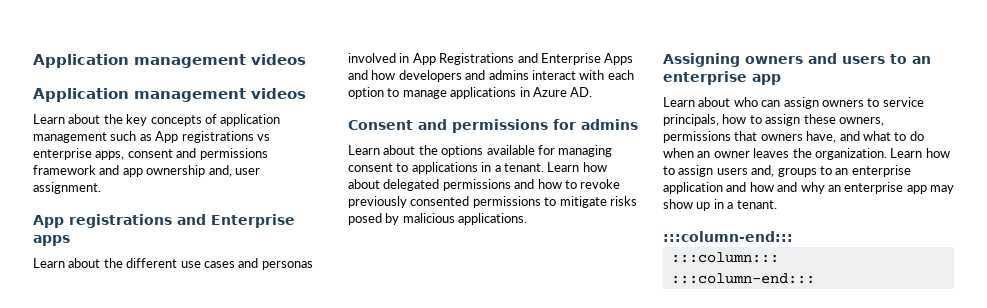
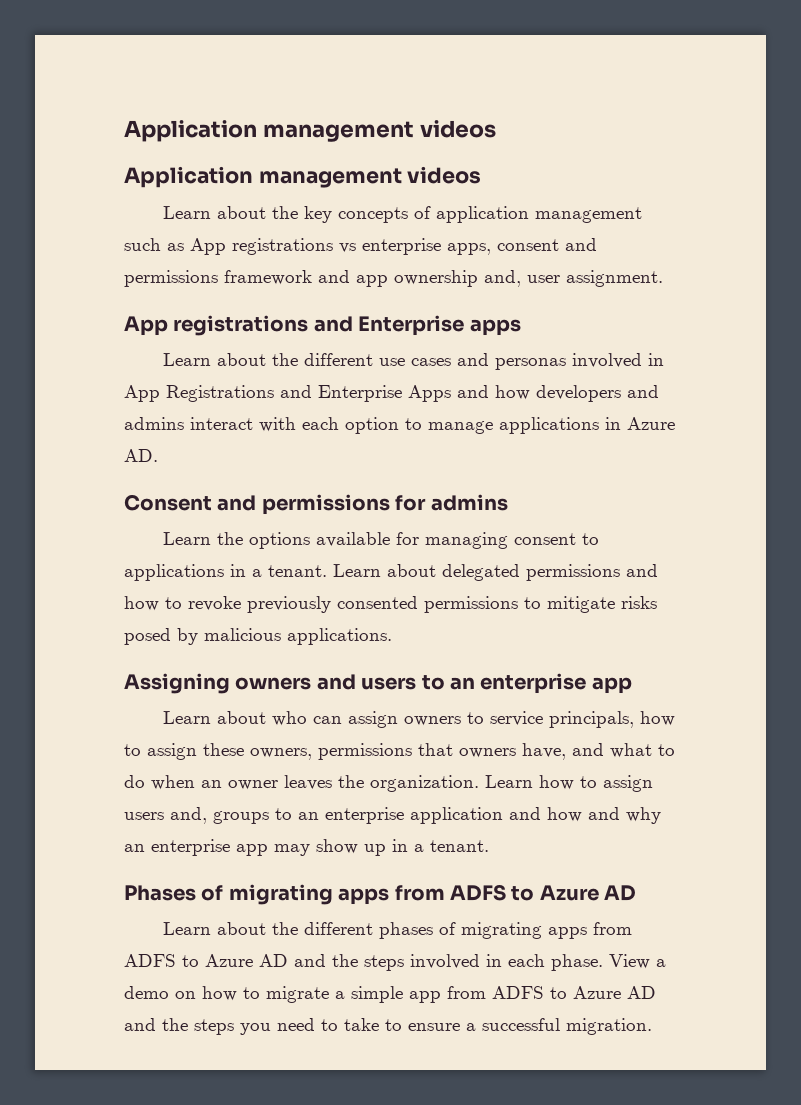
[383,145,416,155] about -> (212, 538) none
[582,162,607,172] how -> (381, 570) none
[663,231,793,242] [670,252,779,263] [670,273,815,284] :::column-end::: // :::column::: // :::column-end::: -> [124,884,637,905] [163,922,633,939] [124,954,666,971] [124,986,656,1003] [124,1018,652,1035] Phases of migrating apps from ADFS to Azure AD // Learn about the different phases of migrating apps from ADFS to Azure AD and the steps involved in each phase. View a demo on how to migrate a simple app from ADFS to Azure AD and the steps you need to take to ensure a successful migration.

